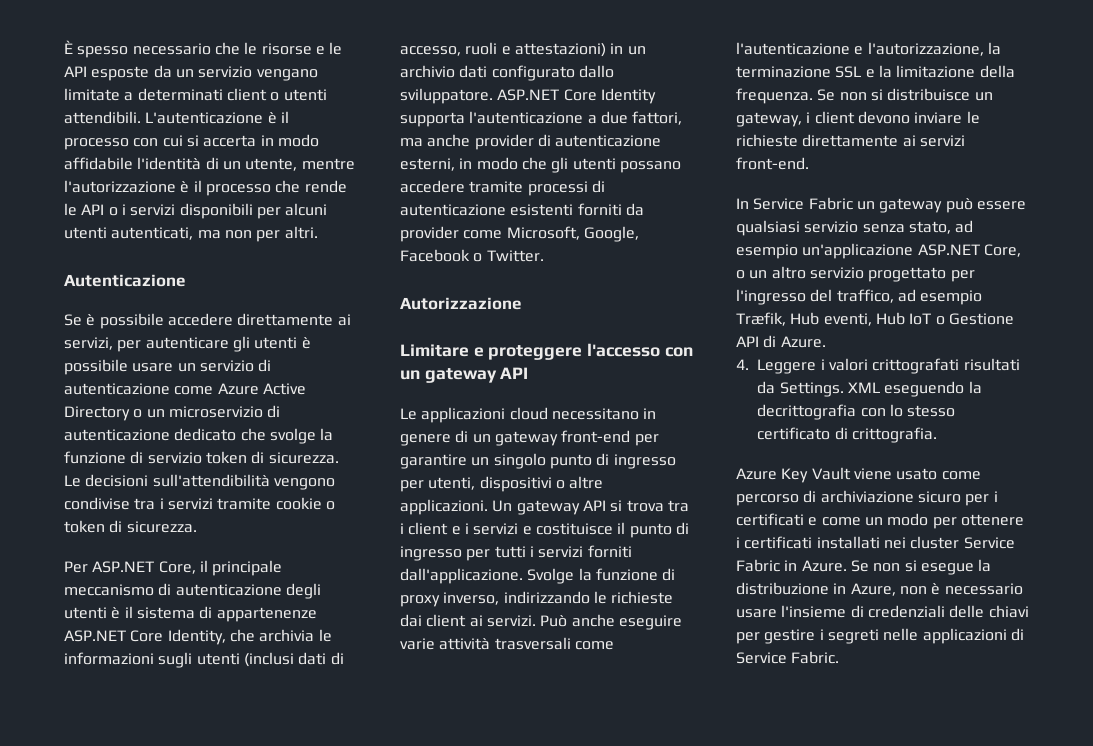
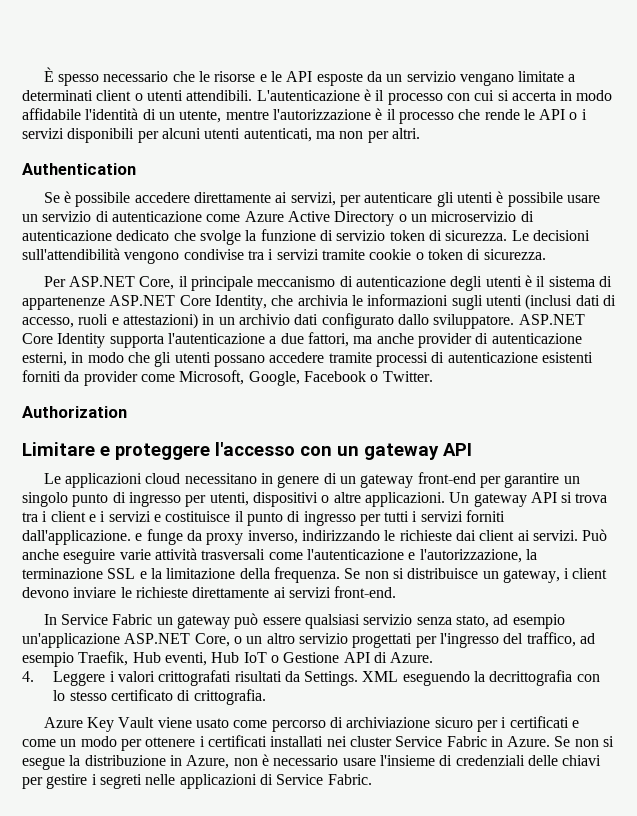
[64,274,186,287] Autenticazione -> [22,163,136,175] Authentication
[400,297,522,310] Autorizzazione -> [22,406,127,418] Authorization
[527,568,676,584] Svolge la funzione di -> [135,529,202,545] e funge da
[868,267,947,282] progettato -> [352,633,413,648] progettati
[736,312,786,326] Træfik, -> [78,651,129,666] Traefik,

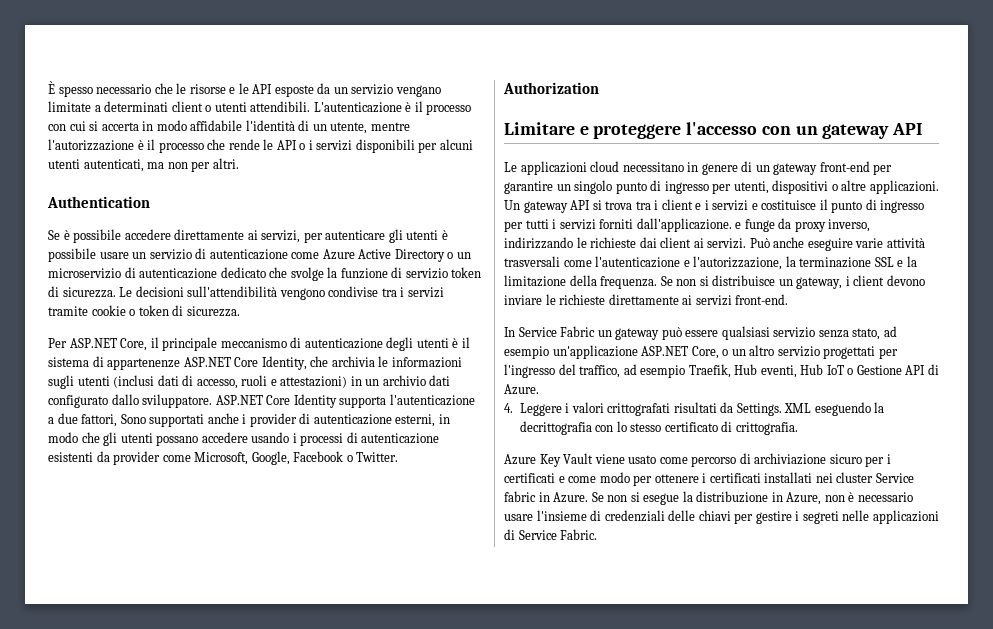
[353,333,414,344] ma anche -> [120,413,247,427] Sono supportati anche i
[328,352,372,363] tramite -> [251,432,297,443] usando i
[22,370,61,382] forniti -> (93, 457) none
[60,739,77,747] un -> (597, 479) none
[446,736,487,747] Fabric -> [504,491,536,502] fabric

